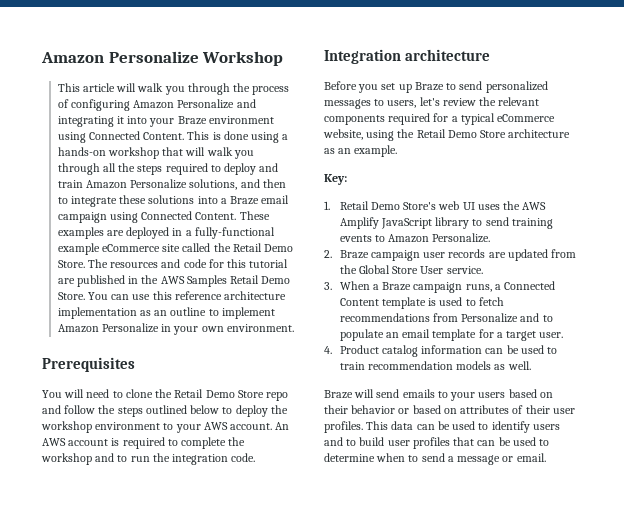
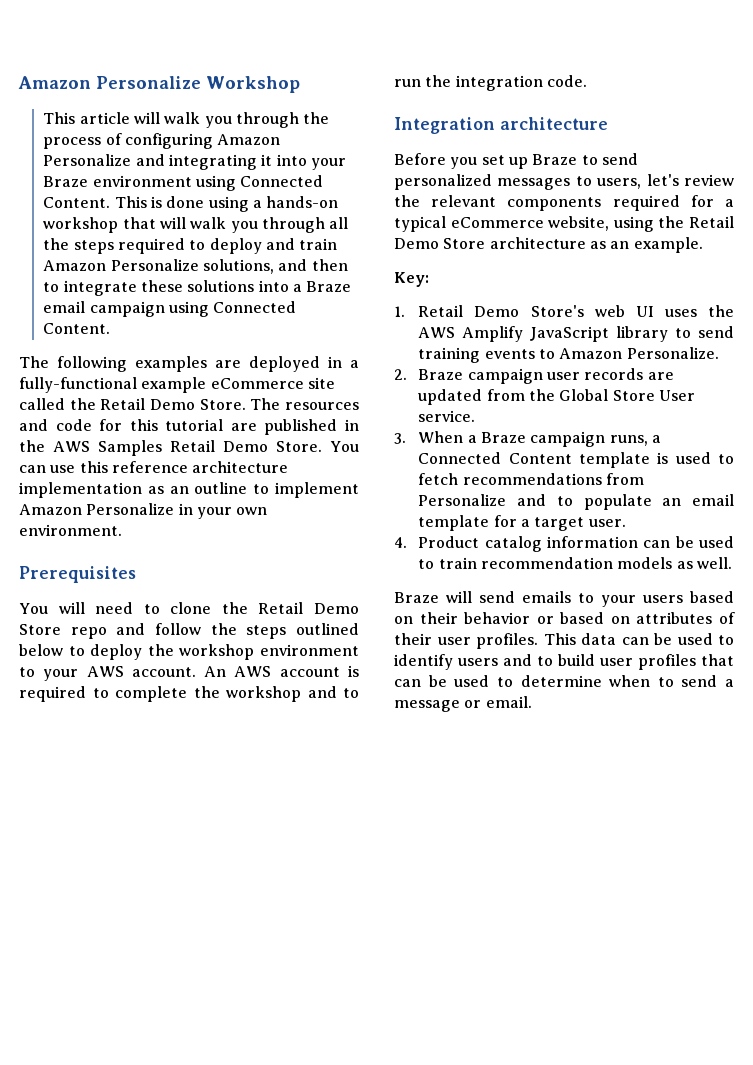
[239,211,270,220] These -> [19,356,127,372] // The following

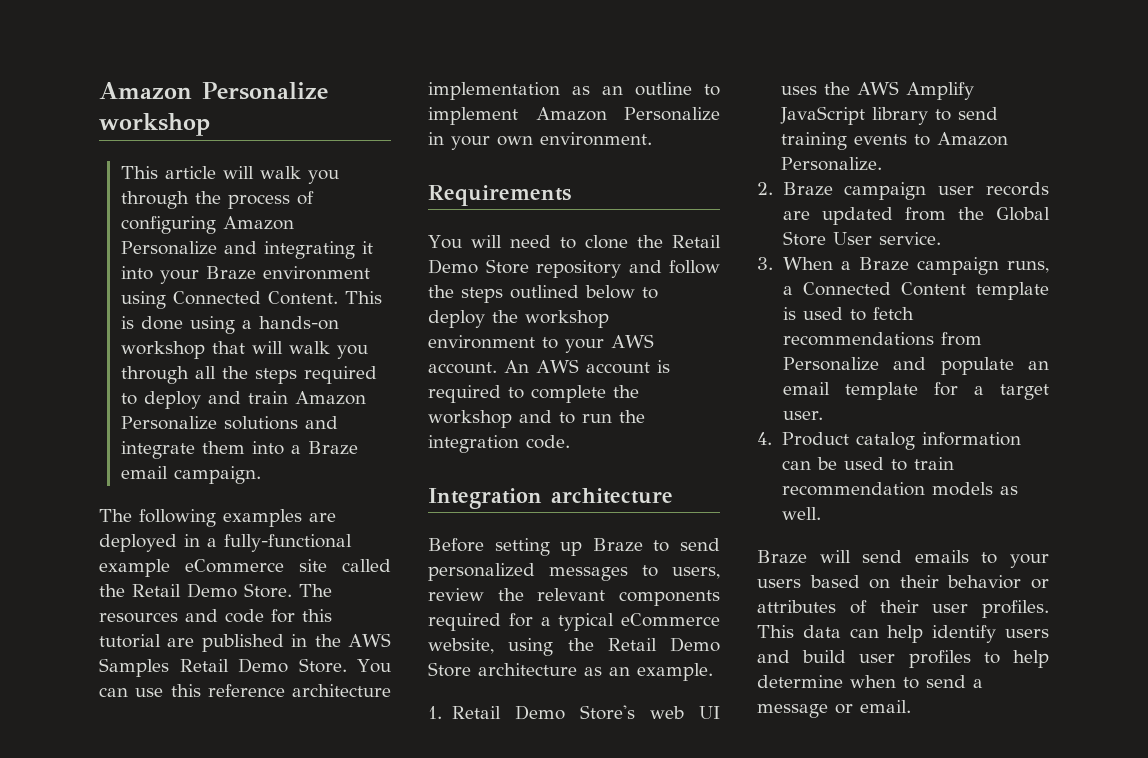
[18,76,300,93] Amazon Personalize Workshop -> [99,82,328,100] [99,113,210,136] Amazon Personalize workshop
[202,259,348,274] [43,280,352,296] [43,301,297,317] [43,323,111,334] solutions, and then to integrate these solutions into a Braze email campaign using Connected Content. -> [223,416,338,430] [120,441,358,459] [120,466,261,484] solutions and integrate them into a Braze email campaign.
[19,566,136,583] Prerequisites -> [428,185,571,206] Requirements
[70,627,107,639] repo -> [536,260,621,278] repository
[450,155,505,169] you set -> [494,538,550,556] setting
[646,174,679,186] let's -> (720, 573) none
[394,272,429,287] // Key: -> (713, 672) none
[556,496,573,506] to -> (926, 363) none
[560,612,630,624] based on -> (1049, 584) none
[654,633,734,645] be used to -> [887,625,924,643] help
[537,656,553,666] to -> (790, 656) none
[701,654,734,666] [394,675,513,687] that can be used to -> [983,650,1049,668] to help

